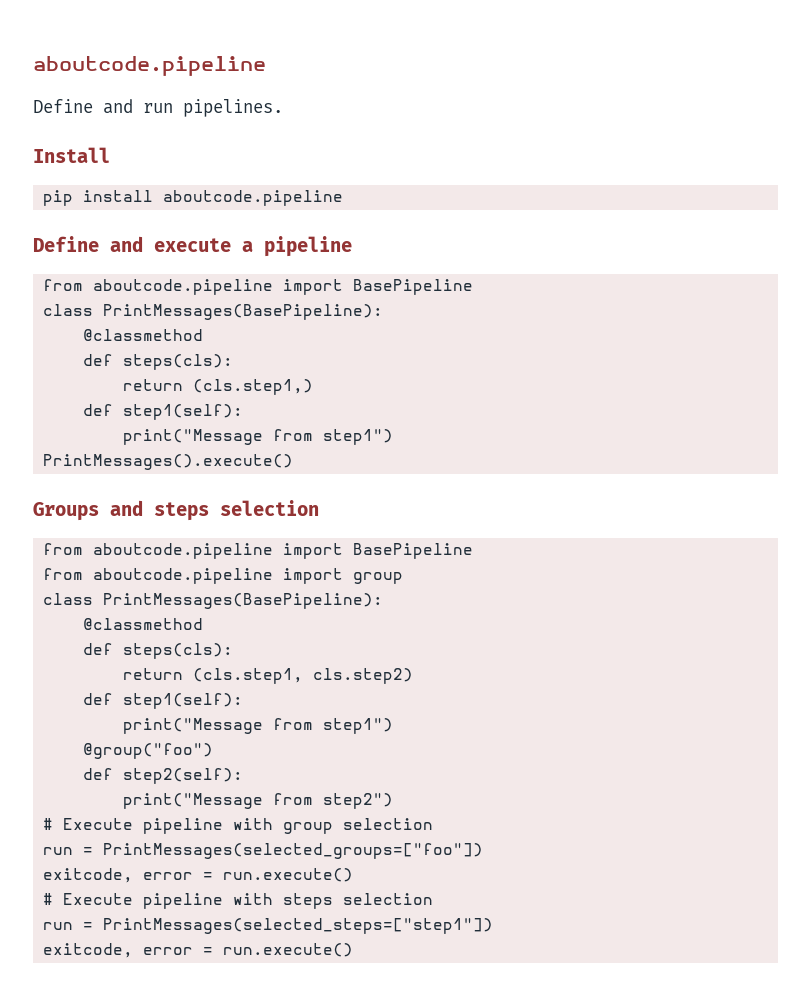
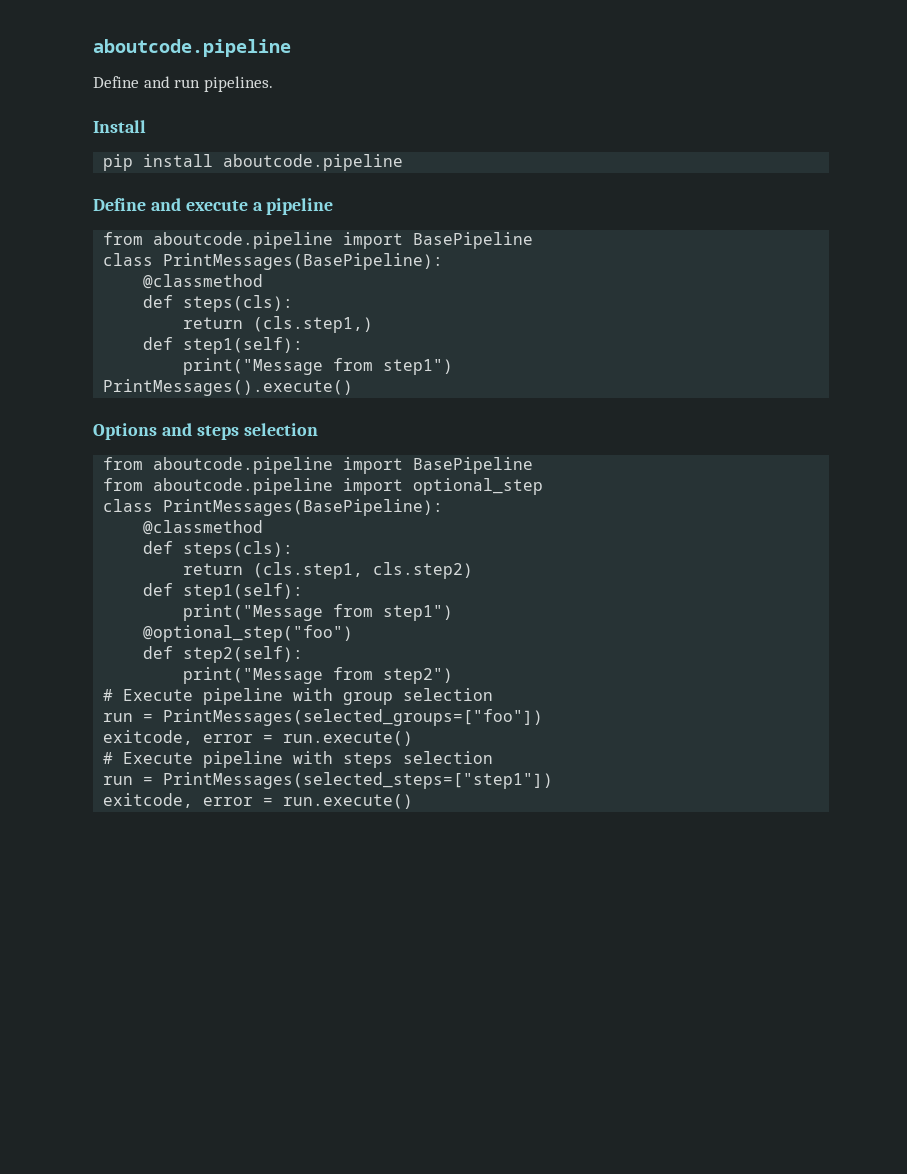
[33,502,99,521] Groups -> [93,423,157,440] Options
[353,572,404,584] group -> [413,478,544,495] optional_step
[83,743,214,759] @group("foo") -> [143,625,354,642] @optional_step("foo")

